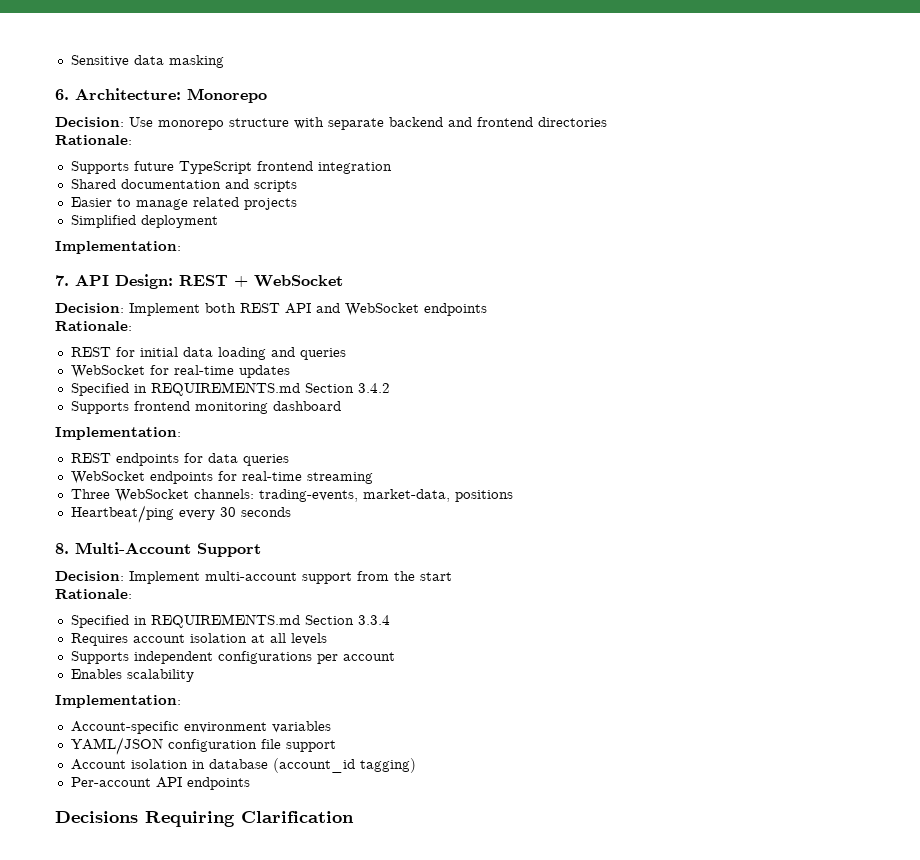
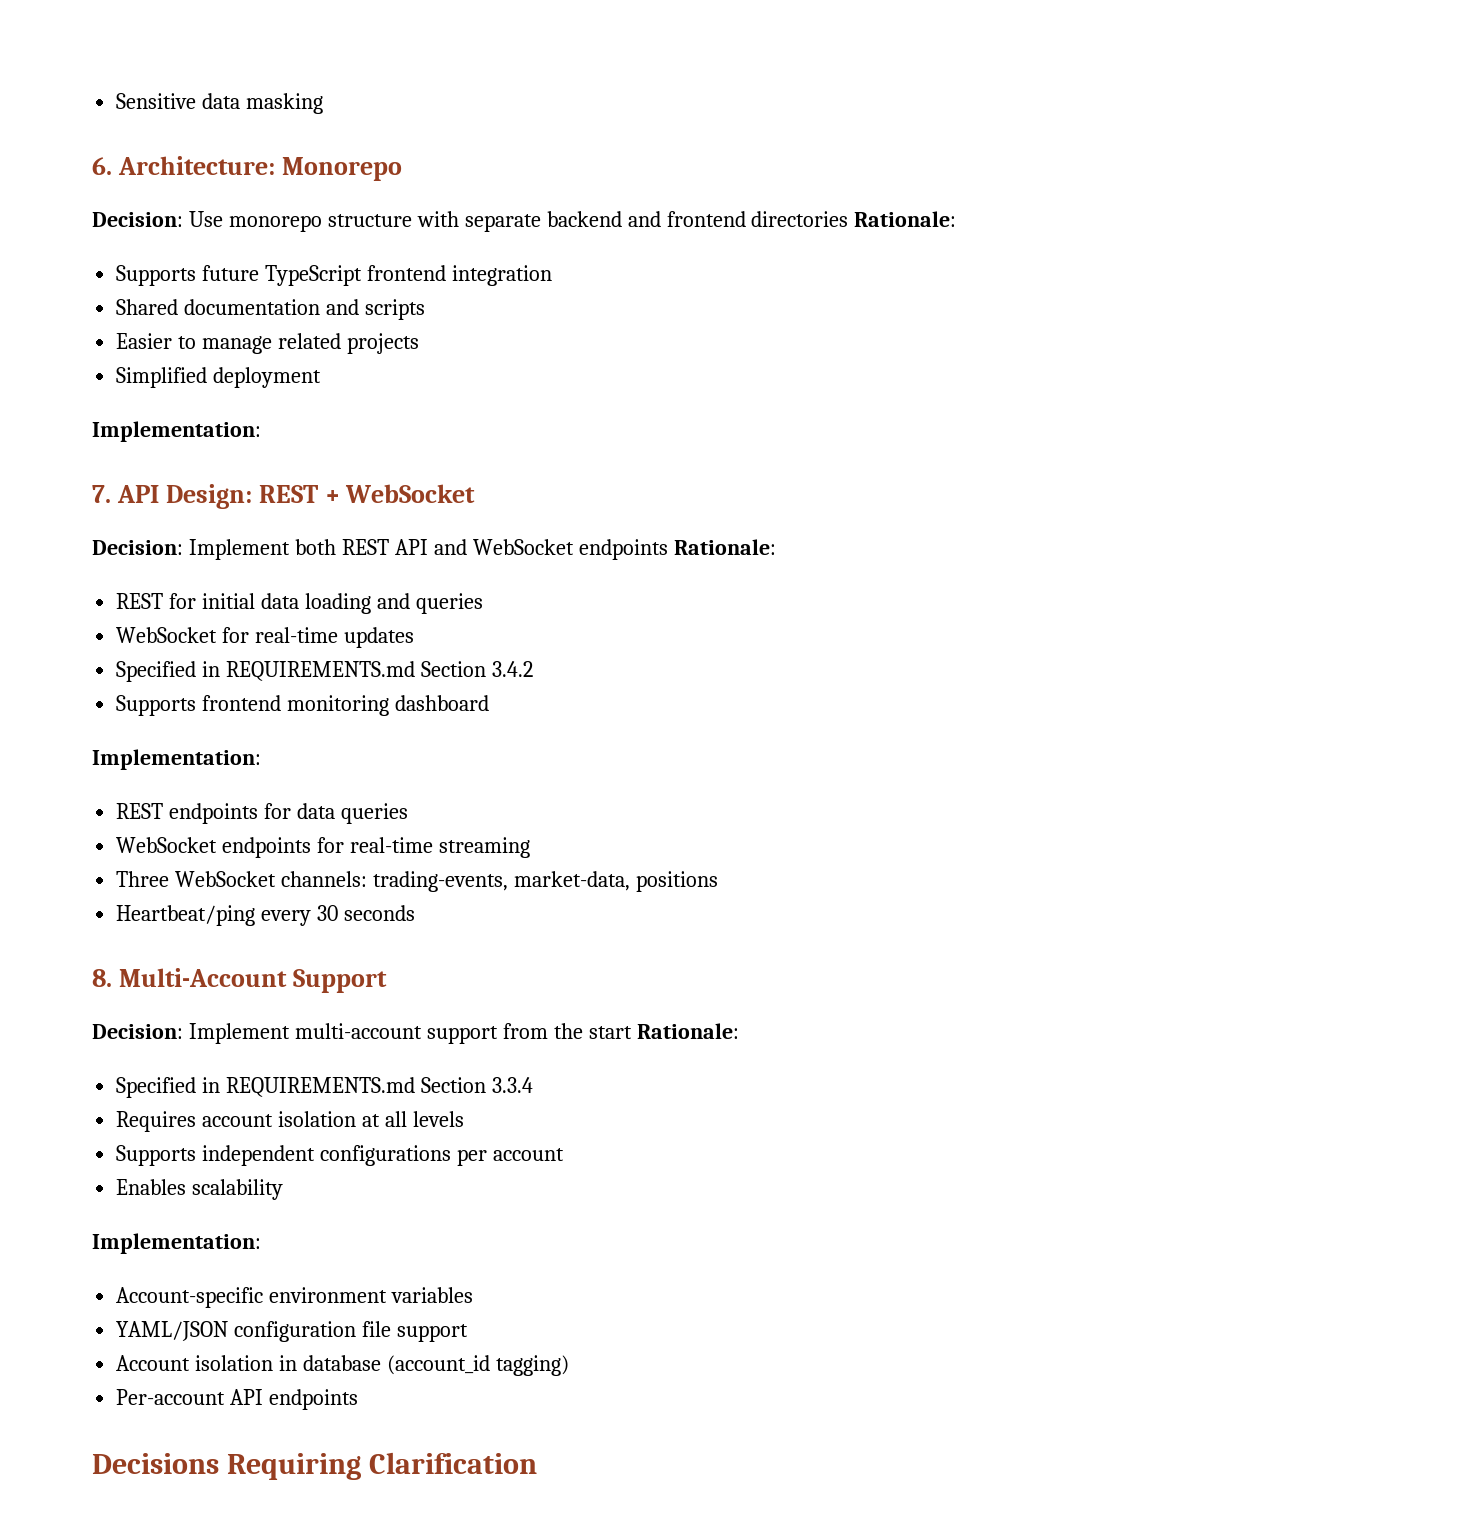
(607, 122) // -> (849, 219) none
(487, 309) // -> (668, 549) none
(452, 576) // -> (632, 1032) none

